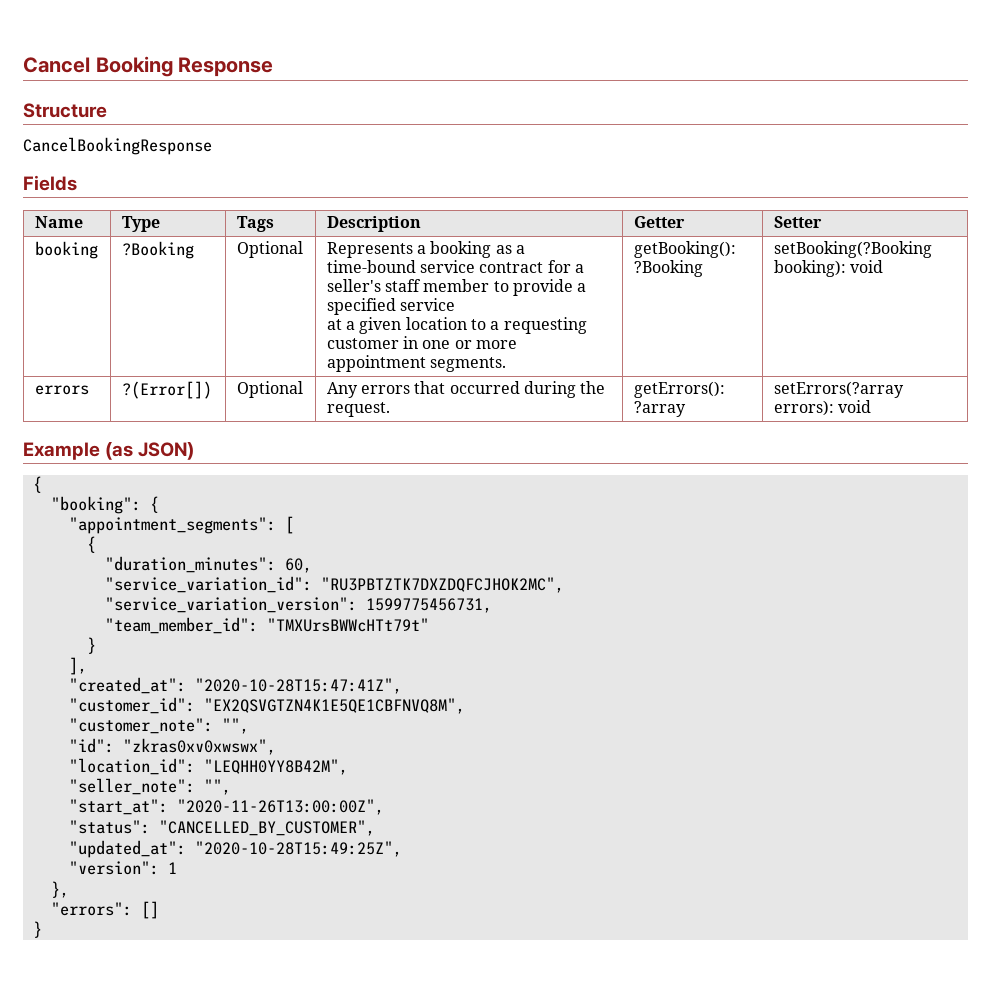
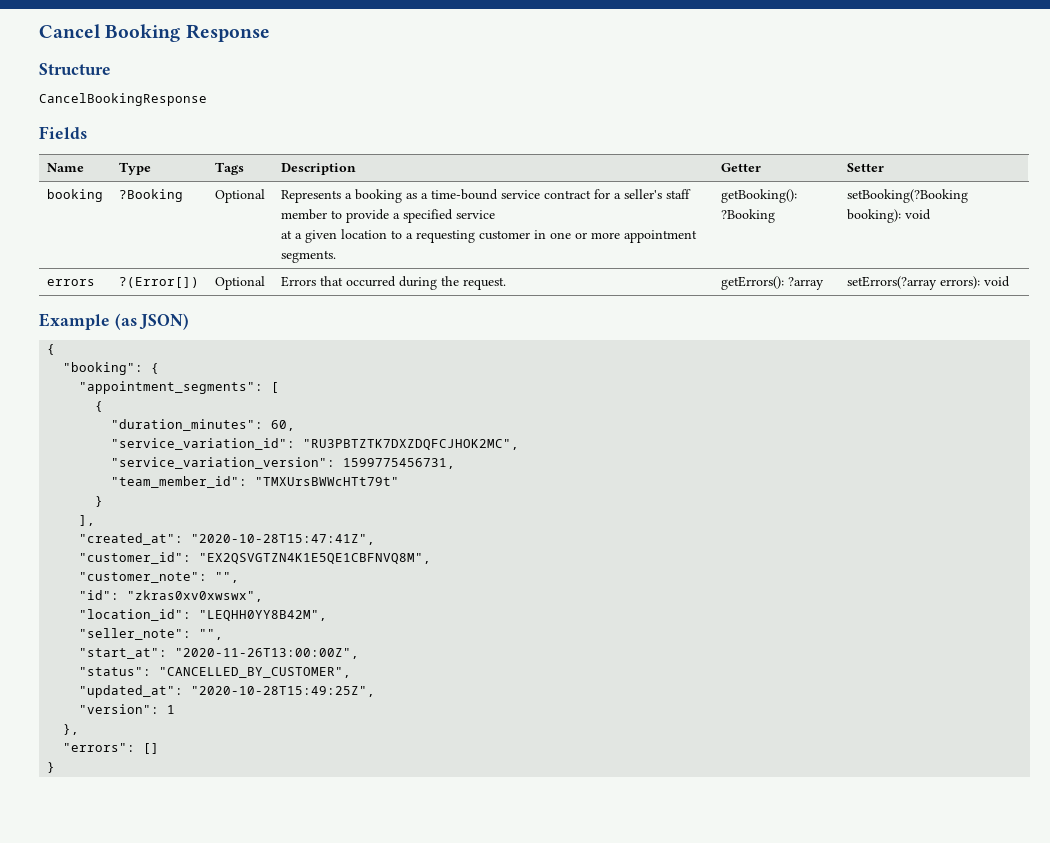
[326,382,411,398] Any errors -> [280,276,316,287] Errors

